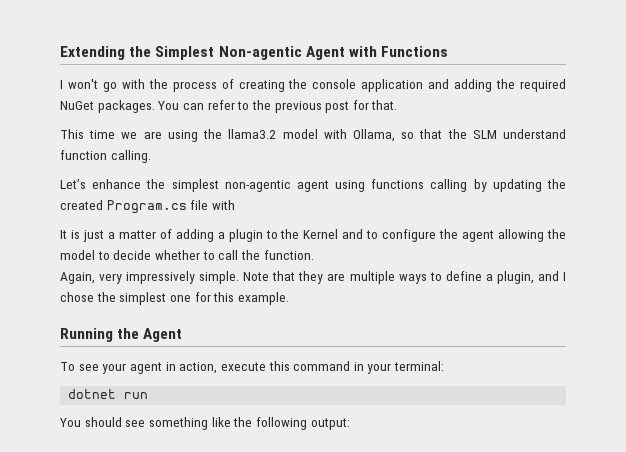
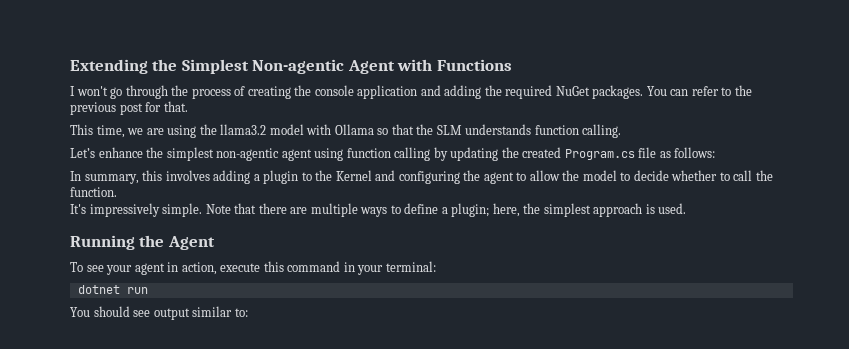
[121,79,145,89] with -> [125,85,168,99] through
[89,130,116,139] time -> [96,125,125,138] time,
[352,129,395,142] Ollama, -> [334,124,374,135] Ollama
[503,129,566,139] understand -> [465,124,532,135] understands
[371,179,425,189] functions -> [346,148,391,158] function
[211,200,235,210] [60,229,172,242] with // It is just a matter of -> [659,147,716,158] [70,170,210,184] as follows: // In summary, this involves
[366,229,545,242] to configure the agent allowing -> [398,170,560,184] configuring the agent to allow
[60,272,123,284] Again, very -> [70,204,86,214] It's
[298,271,324,284] they -> [258,203,287,214] there
[496,271,566,284] [60,292,289,305] plugin, and I chose the simplest one for this example. -> [451,203,687,217] plugin; here, the simplest approach is used.
[148,417,350,430] something like the following output: -> [153,306,248,320] output similar to:

